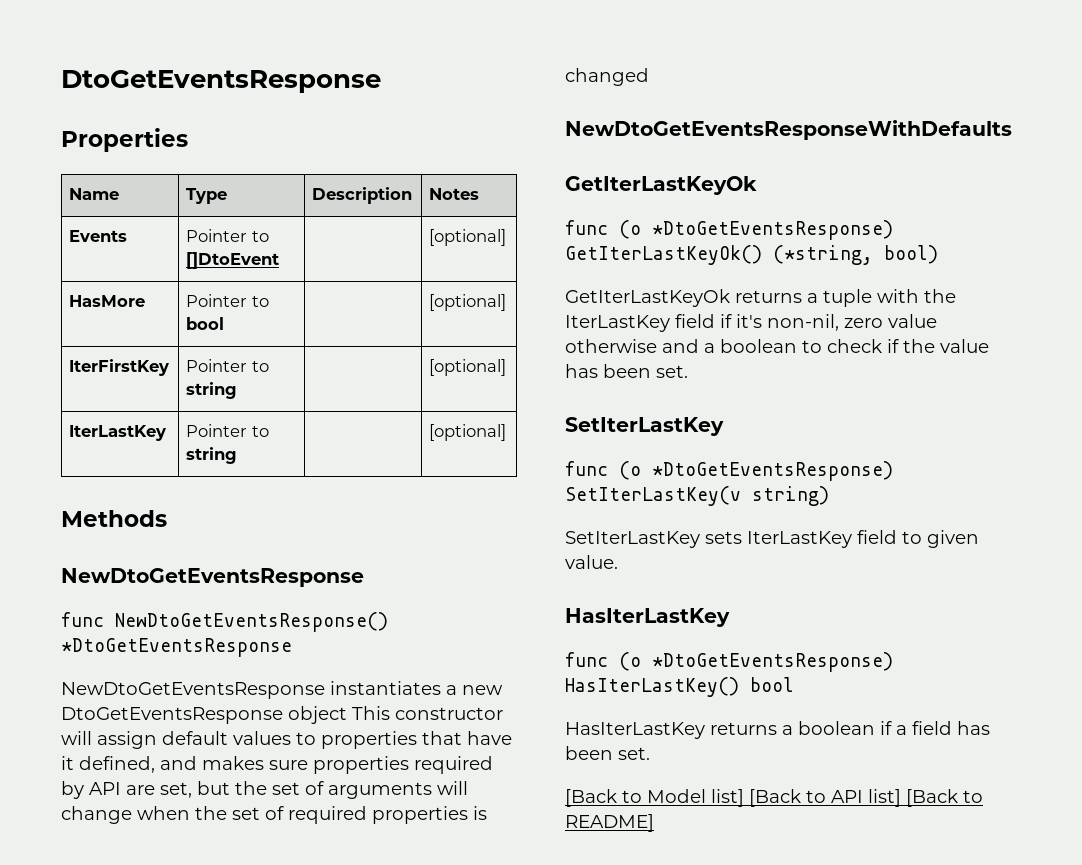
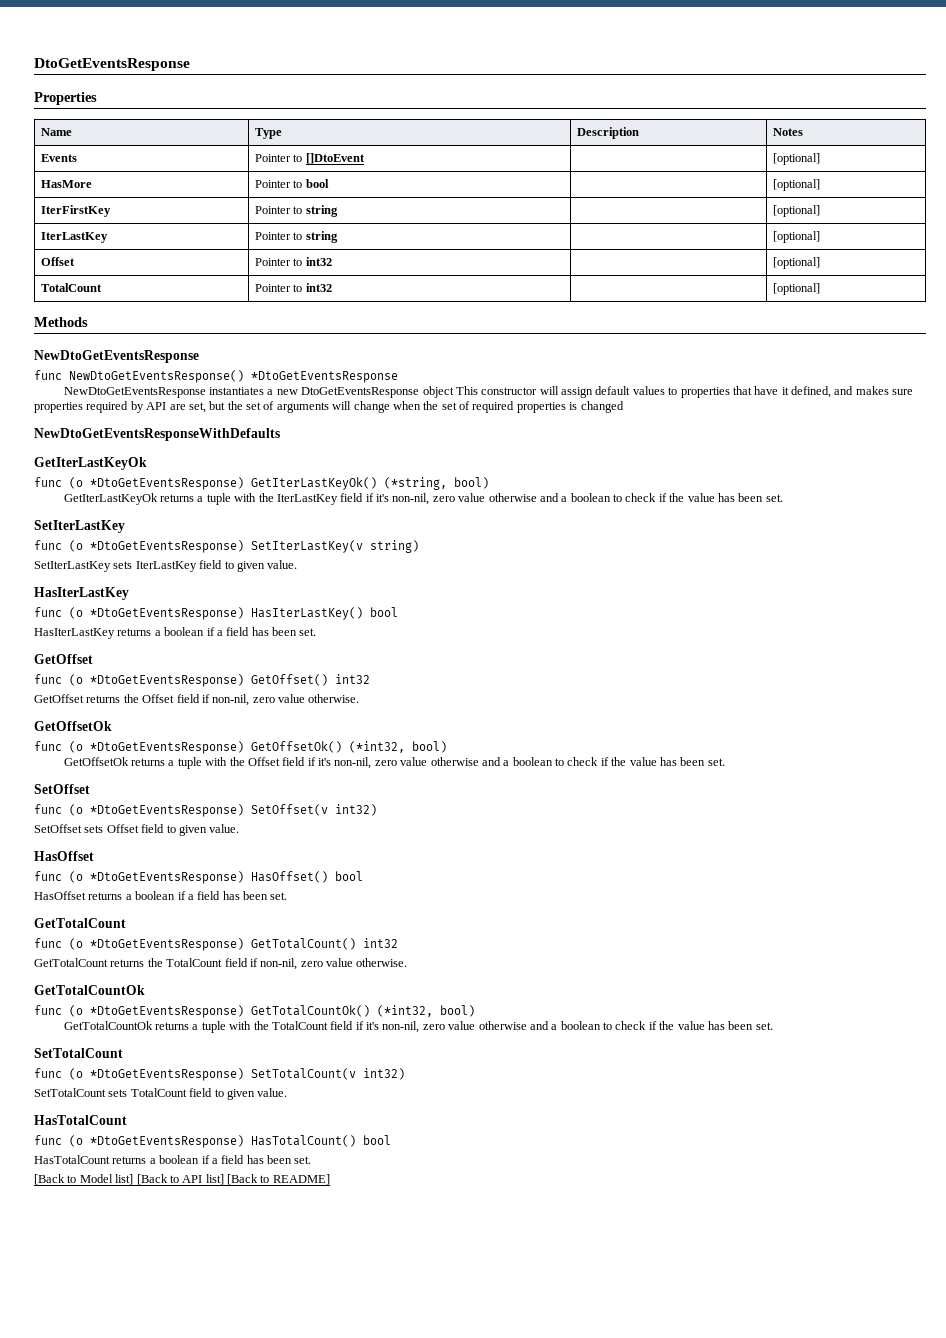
(507, 432) none -> [40,257,75,266] [254,257,332,266] [772,257,820,269] [40,283,102,292] [254,283,332,292] [772,283,820,295] // Offset | Pointer to int32 | | [optional] // TotalCount | Pointer to int32 | | [optional]
(650, 753) none -> [34,654,93,664] [34,674,370,687] [34,694,360,706] [34,721,112,731] [34,741,447,754] [63,757,725,769] [34,784,90,794] [34,804,377,817] [34,824,240,836] [34,851,94,861] [34,871,363,884] [34,891,288,900] [34,918,126,928] [34,938,398,951] [34,958,408,970] [34,985,145,995] [34,1005,475,1018] [63,1021,773,1033] [34,1048,123,1058] [34,1068,405,1081] [34,1088,288,1100] [34,1115,127,1125] [34,1135,391,1148] [34,1155,312,1164] // GetOffset // func (o *DtoGetEventsResponse) GetOffset() int32 // GetOffset returns the Offset field if non-nil, zero value otherwise. // GetOffsetOk // func (o *DtoGetEventsResponse) GetOffsetOk() (*int32, bool) // GetOffsetOk returns a tuple with the Offset field if it's non-nil, zero value otherwise and a boolean to check if the value has been set. // SetOffset // func (o *DtoGetEventsResponse) SetOffset(v int32) // SetOffset sets Offset field to given value. // HasOffset // func (o *DtoGetEventsResponse) HasOffset() bool // HasOffset returns a boolean if a field has been set. // GetTotalCount // func (o *DtoGetEventsResponse) GetTotalCount() int32 // GetTotalCount returns the TotalCount field if non-nil, zero value otherwise. // GetTotalCountOk // func (o *DtoGetEventsResponse) GetTotalCountOk() (*int32, bool) // GetTotalCountOk returns a tuple with the TotalCount field if it's non-nil, zero value otherwise and a boolean to check if the value has been set. // SetTotalCount // func (o *DtoGetEventsResponse) SetTotalCount(v int32) // SetTotalCount sets TotalCount field to given value. // HasTotalCount // func (o *DtoGetEventsResponse) HasTotalCount() bool // HasTotalCount returns a boolean if a field has been set.

